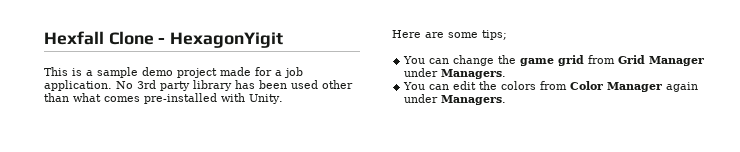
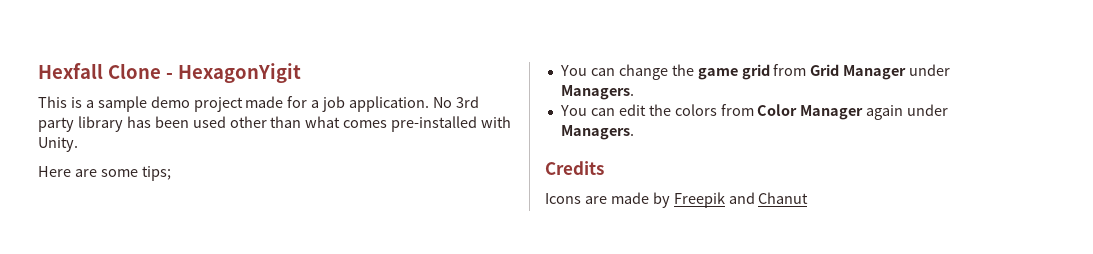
(507, 100) none -> [545,161,604,175] [545,192,809,208] // Credits // Icons are made by Freepik and Chanut

